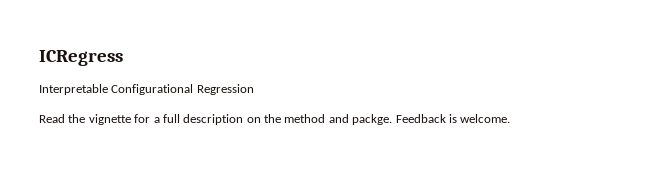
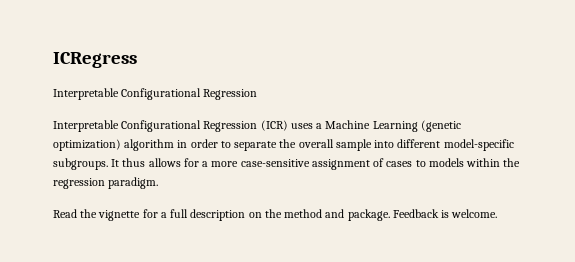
(254, 89) none -> [53,120,461,132] [53,139,514,151] [53,158,521,170] [53,177,159,189] // Interpretable Configurational Regression (ICR) uses a Machine Learning (genetic optimization) algorithm in order to separate the overall sample into different model-specific subgroups. It thus allows for a more case-sensitive assignment of cases to models within the regression paradigm.
[352,114,393,125] packge. -> [347,209,390,221] package.

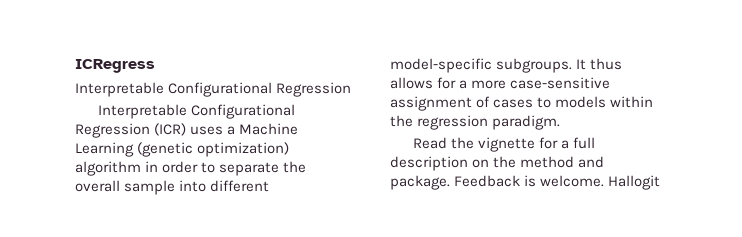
(498, 213) none -> [608,175,661,190] Hallogit

